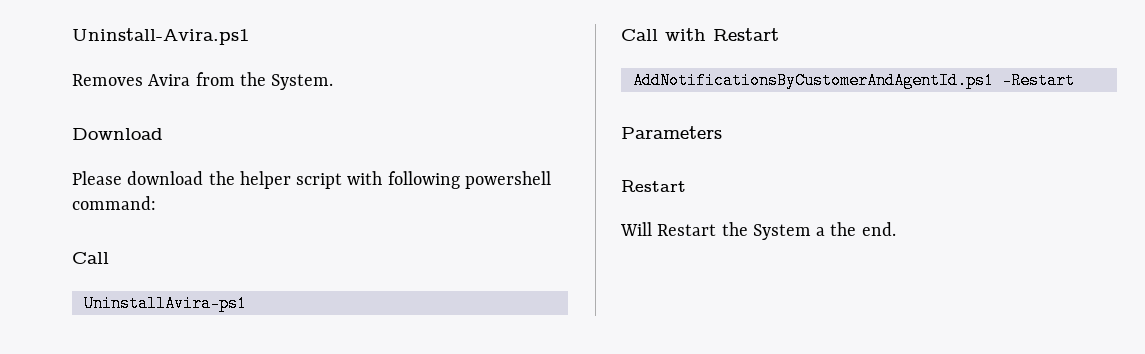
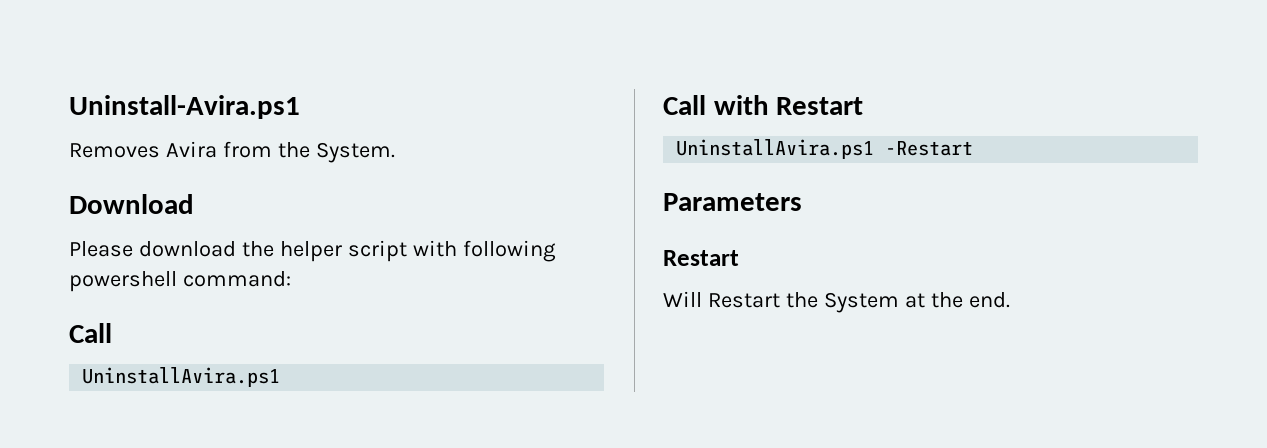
[83,295,247,312] UninstallAvira-ps1 -> [82,367,281,387] UninstallAvira.ps1
[632,72,994,89] AddNotificationsByCustomerAndAgentId.ps1 -> [676,139,875,159] UninstallAvira.ps1
[816,227,826,236] a -> [904,293,925,308] at

